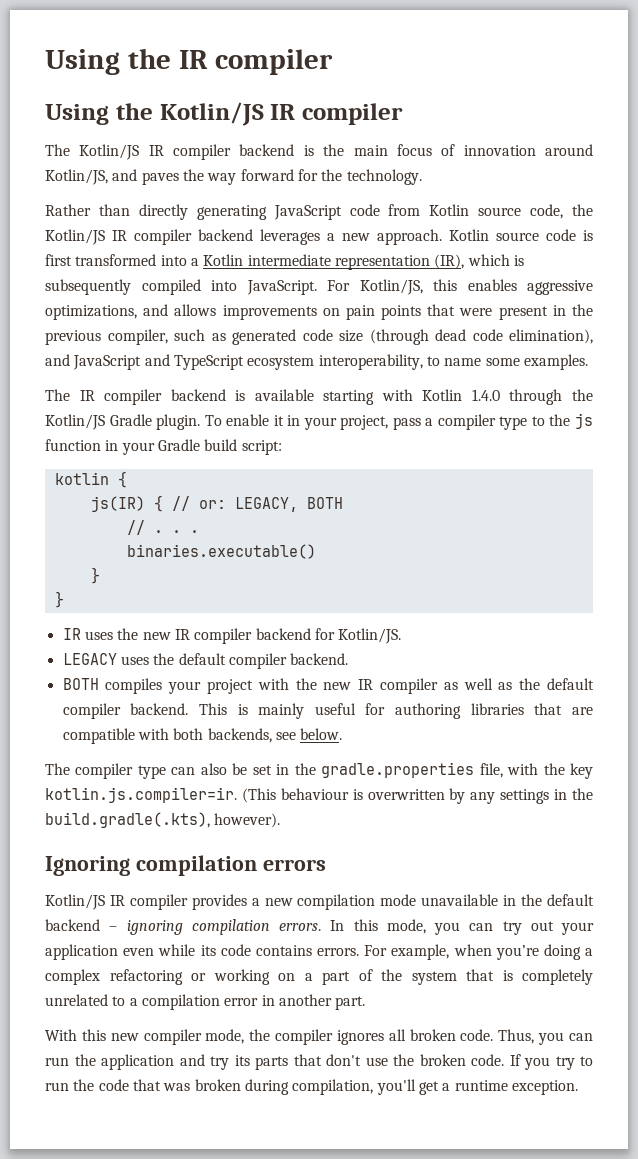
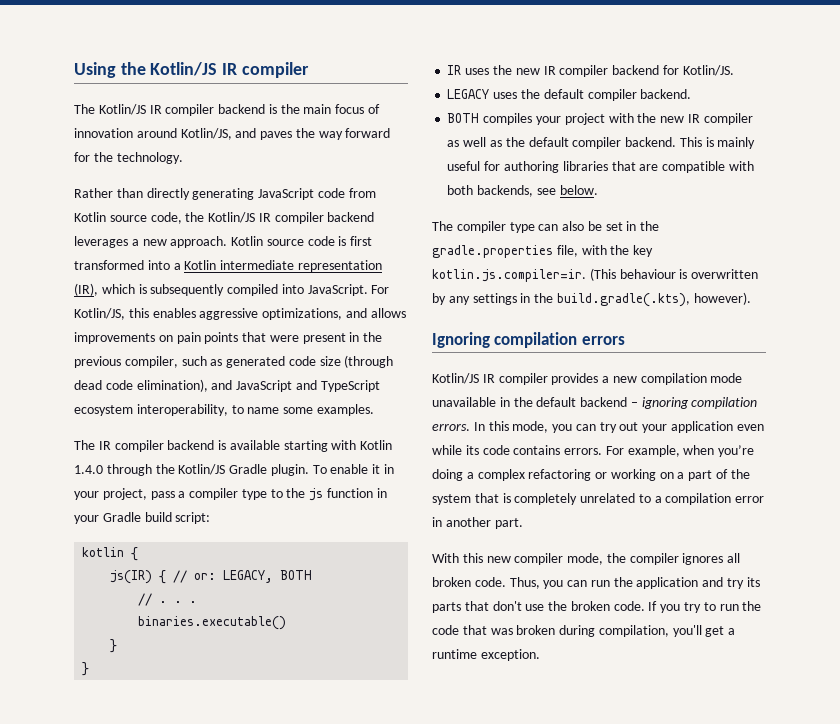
[45,48,334,75] [45,103,153,125] Using the IR compiler // Using the -> [74,62,146,78] Using the

